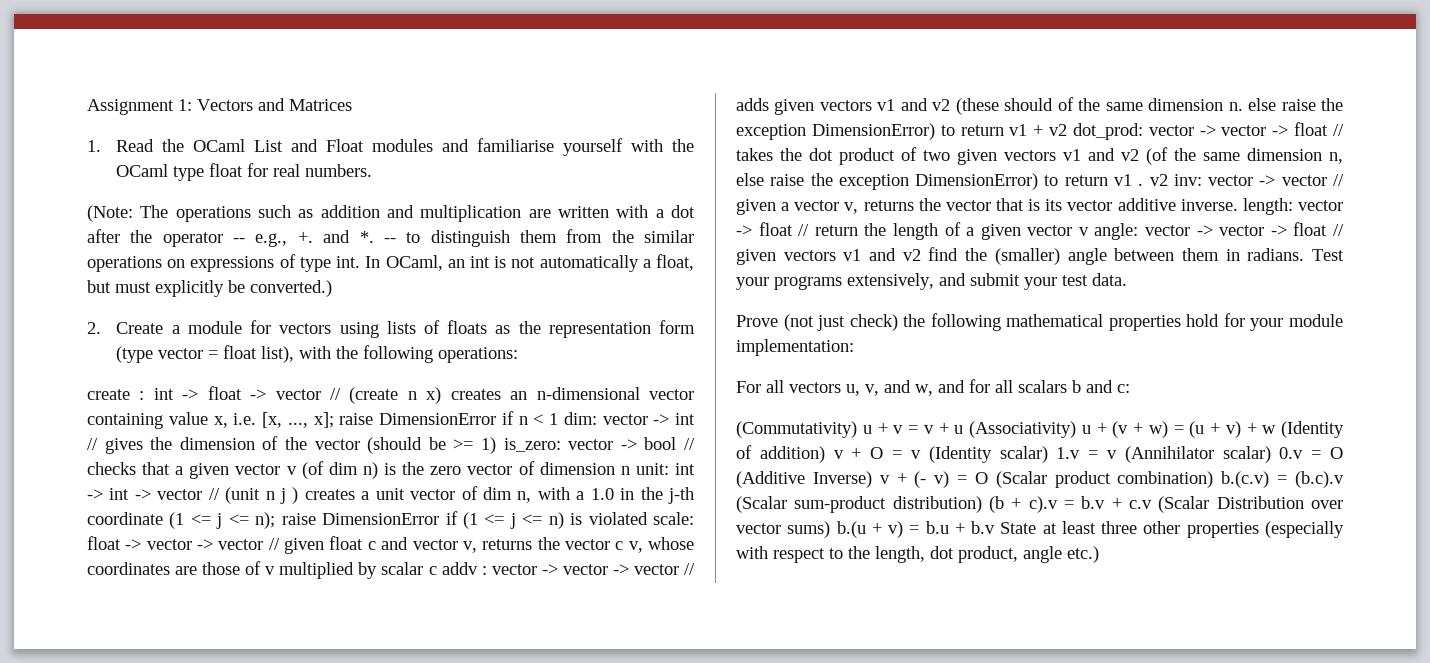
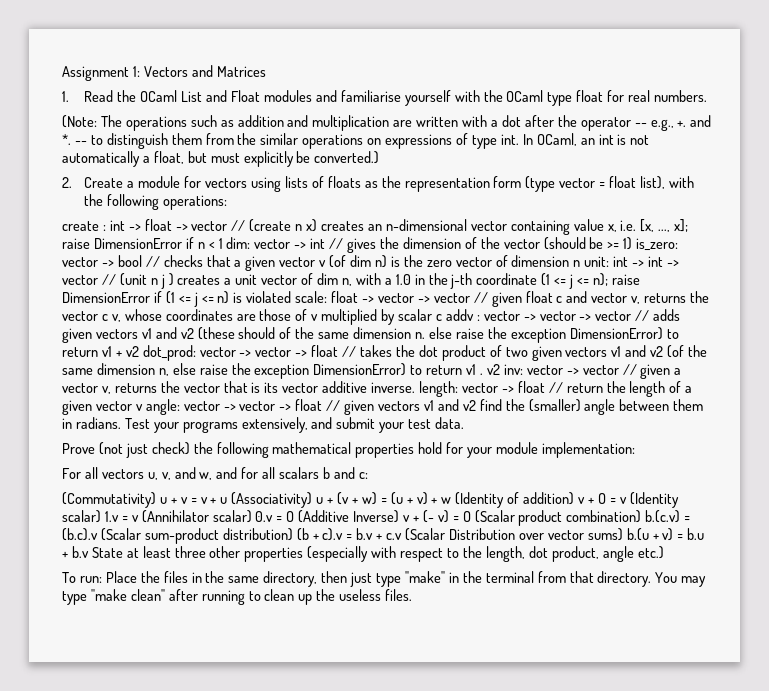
(1099, 554) none -> [62,571,707,587] [62,589,413,605] // To run: Place the files in the same directory, then just type "make" in the terminal from that directory. You may type "make clean" after running to clean up the useless files.

